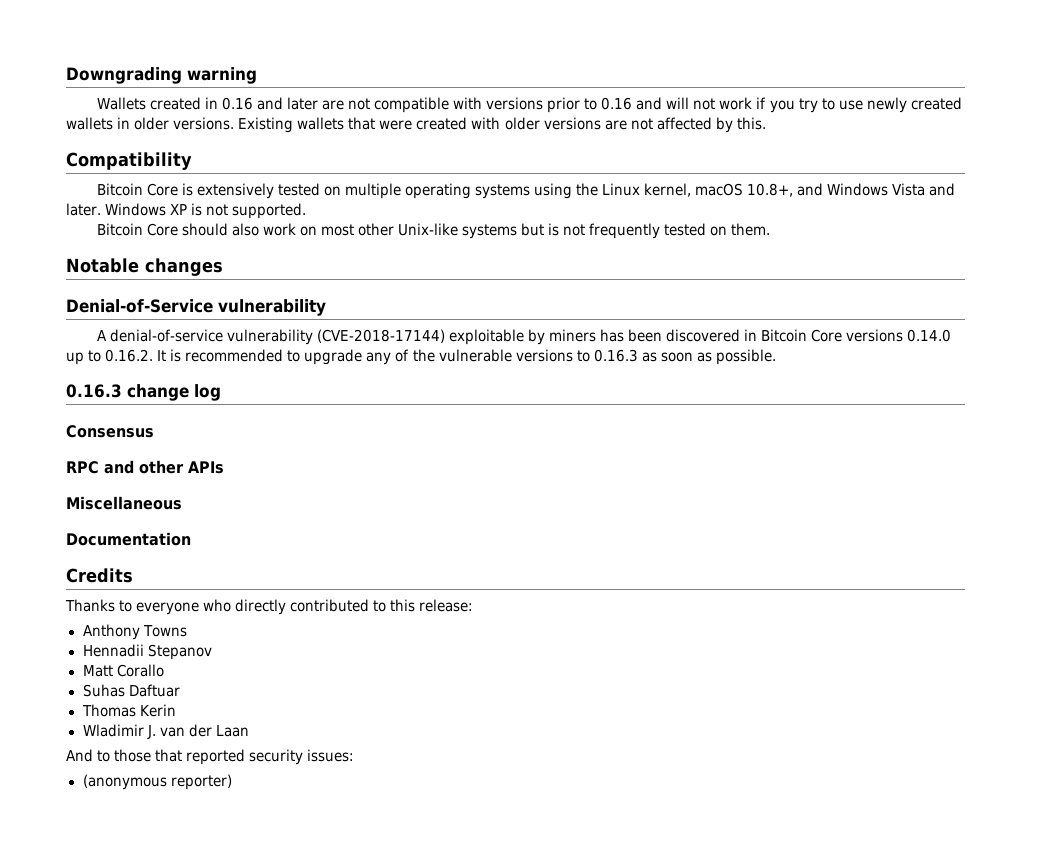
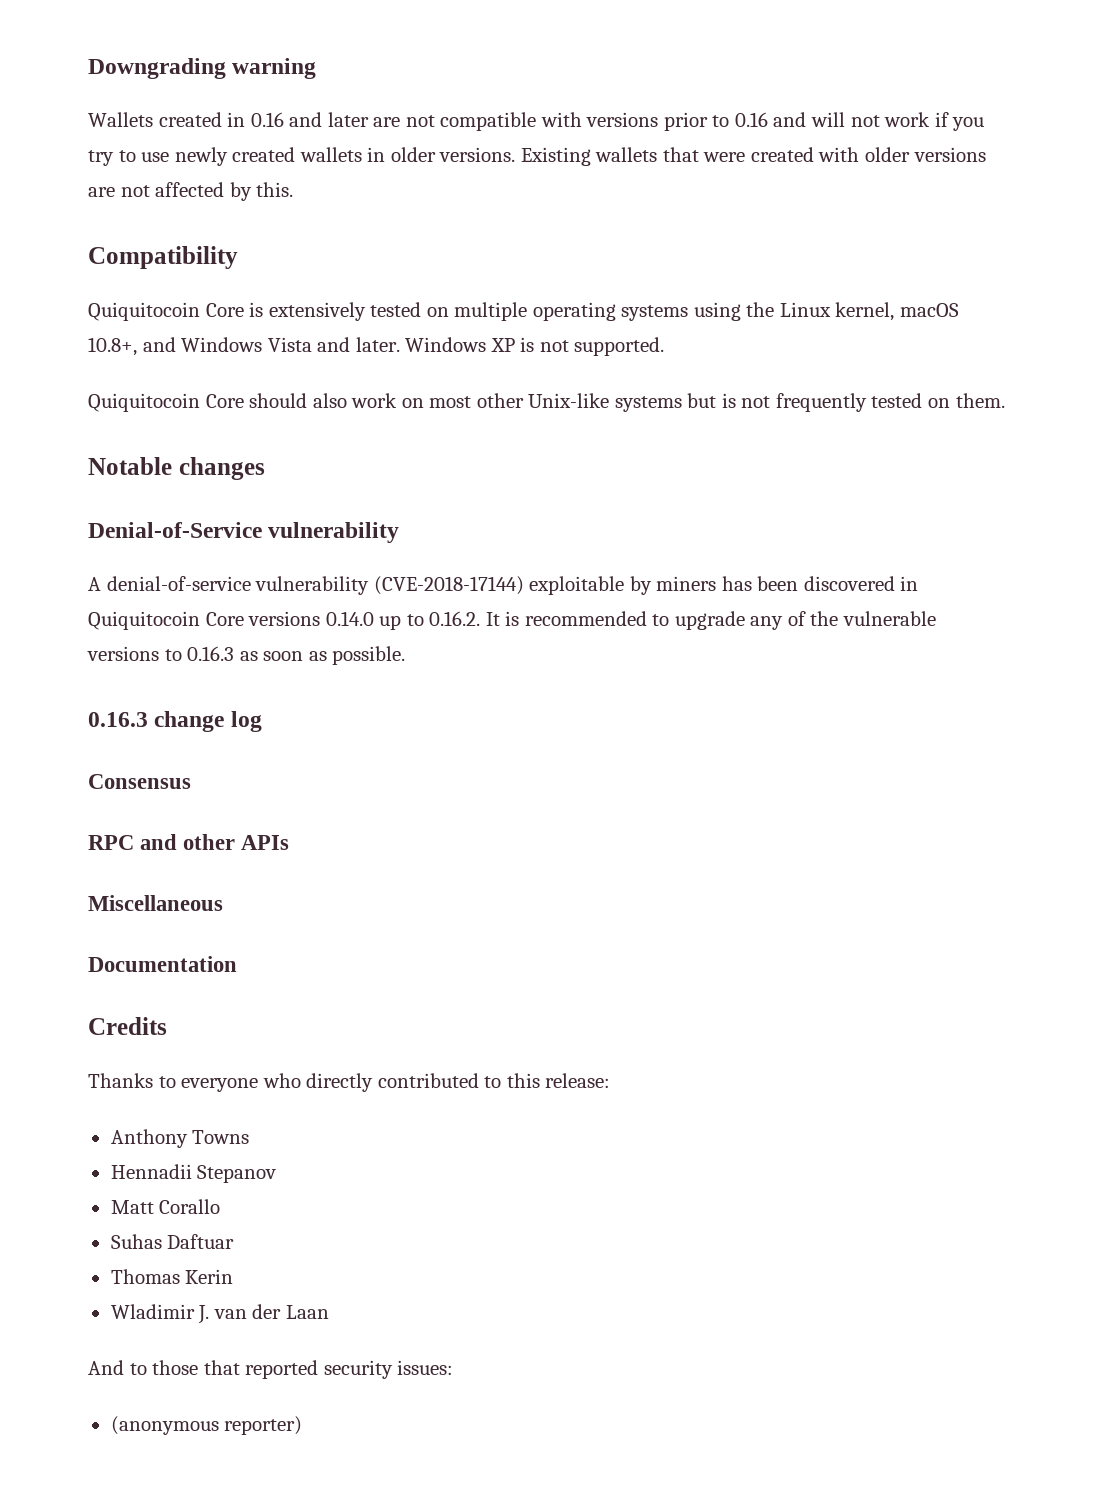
[96,183,143,196] Bitcoin -> [88,302,200,321] Quiquitocoin
[96,223,143,236] Bitcoin -> [88,393,200,412] Quiquitocoin
[761,329,808,342] Bitcoin -> [88,611,200,630] Quiquitocoin

